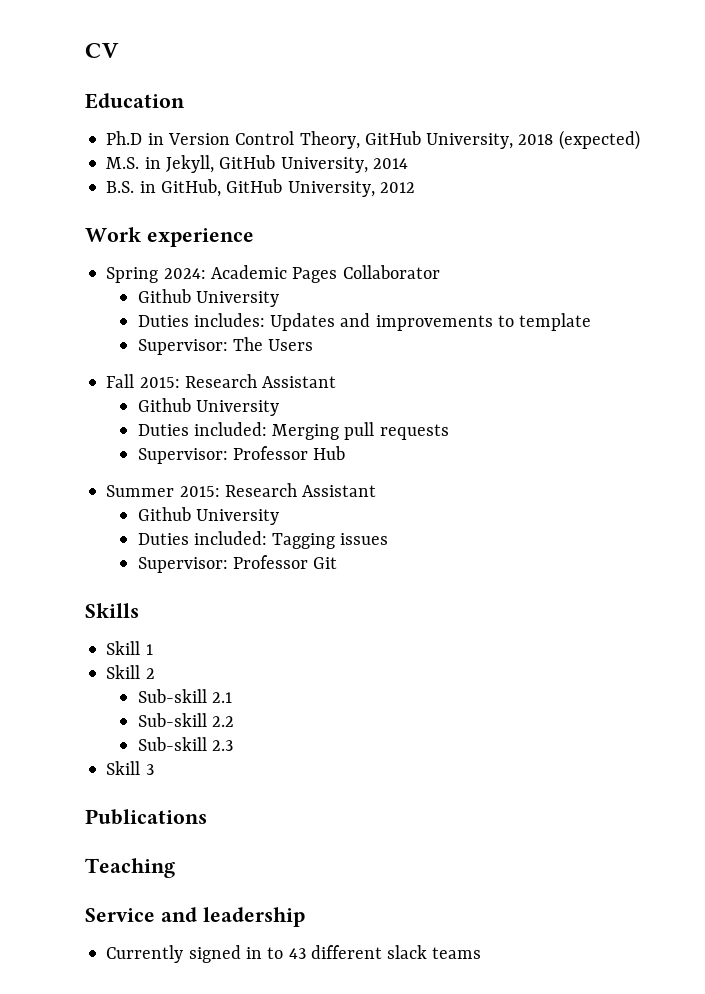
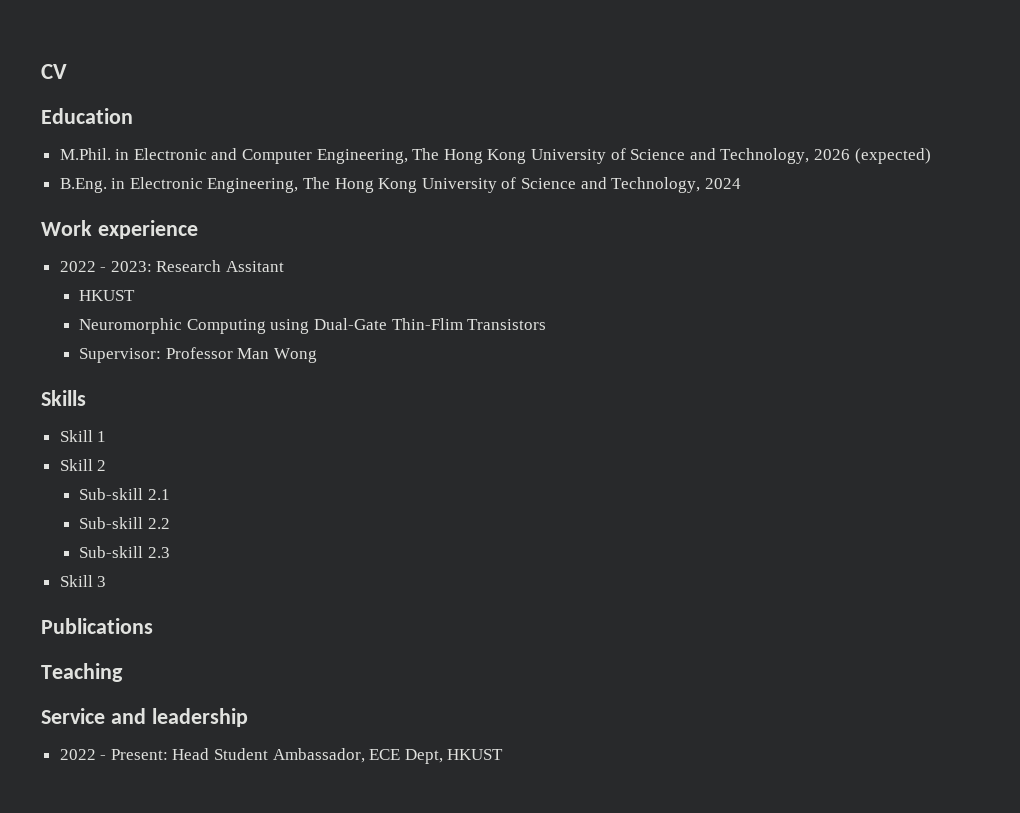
[106,130,640,150] [106,155,408,173] [106,179,415,197] [85,227,254,247] [106,265,440,283] [137,289,279,307] [137,313,592,331] [137,337,314,355] [106,374,337,388] [137,398,279,416] [137,422,449,440] [137,446,346,464] [106,483,377,497] [137,507,279,525] [137,531,389,549] [137,555,338,573] Ph.D in Version Control Theory, GitHub University, 2018 (expected) // M.S. in Jekyll, GitHub University, 2014 // B.S. in GitHub, GitHub University, 2012 // Work experience // Spring 2024: Academic Pages Collaborator // Github University // Duties includes: Updates and improvements to template // Supervisor: The Users // Fall 2015: Research Assistant // Github University // Duties included: Merging pull requests // Supervisor: Professor Hub // Summer 2015: Research Assistant // Github University // Duties included: Tagging issues // Supervisor: Professor Git -> [59,148,931,164] [59,177,741,193] [41,220,198,239] [59,260,285,272] [79,290,136,301] [79,318,547,334] [79,347,318,363] M.Phil. in Electronic and Computer Engineering, The Hong Kong University of Science and Technology, 2026 (expected) // B.Eng. in Electronic Engineering, The Hong Kong University of Science and Technology, 2024 // Work experience // 2022 - 2023: Research Assitant // HKUST // Neuromorphic Computing using Dual-Gate Thin-Flim Transistors // Supervisor: Professor Man Wong
[106,945,482,963] Currently signed in to 43 different slack teams -> [59,748,504,764] 2022 - Present: Head Student Ambassador, ECE Dept, HKUST

